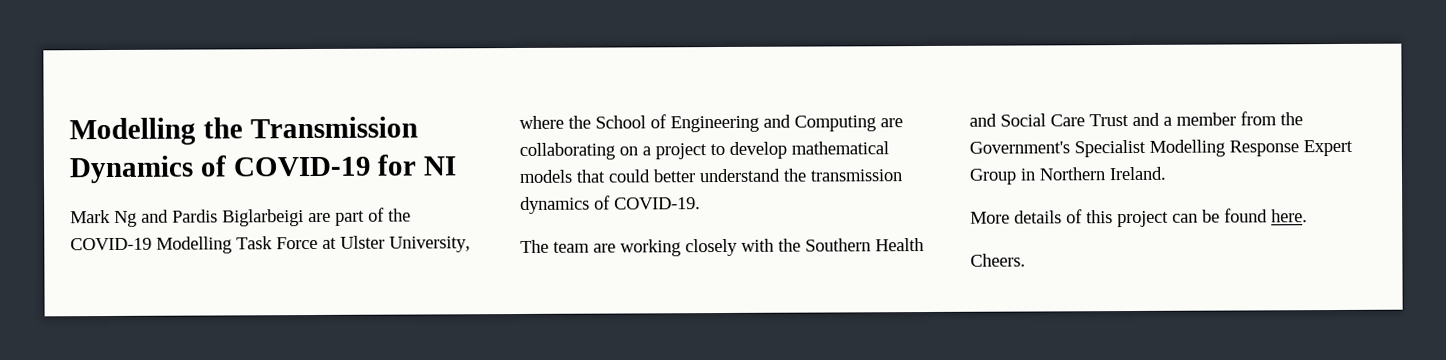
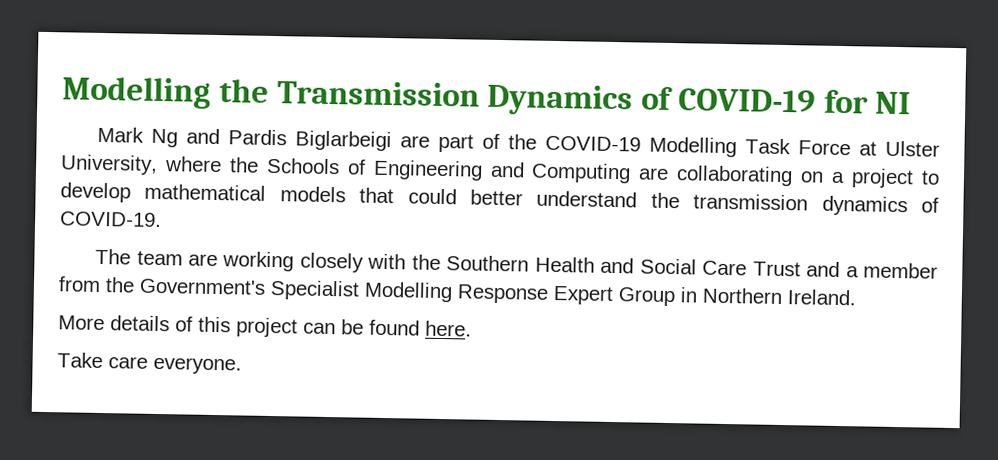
[595,115,646,129] School -> [265,157,340,175] Schools
[970,253,1026,267] Cheers. -> [57,352,242,375] Take care everyone.

